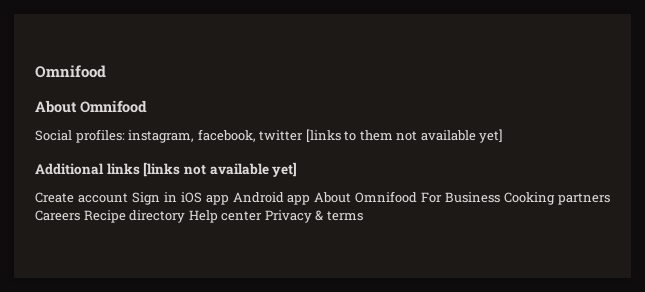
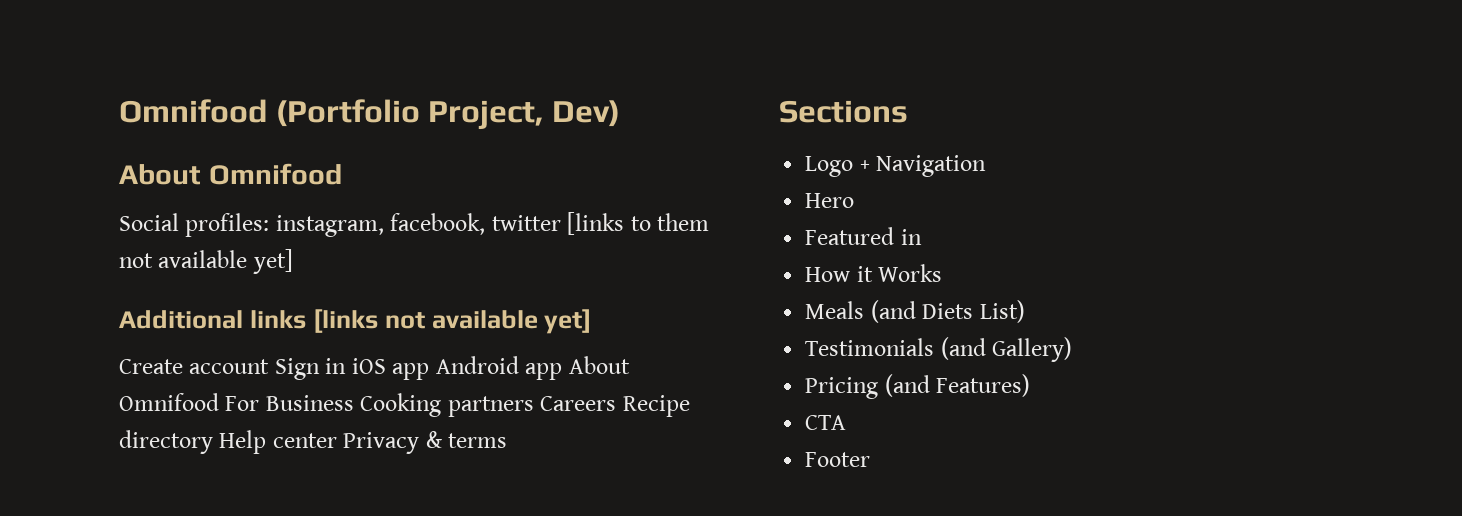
[35,65,106,78] Omnifood -> [119,99,620,130] Omnifood (Portfolio Project, Dev)
(363, 216) none -> [779,100,908,123] [805,155,987,177] [805,193,855,208] [805,227,922,245] [805,264,943,282] [805,300,1025,323] [805,337,1073,362] [805,374,1031,399] [805,415,847,430] [805,452,871,467] // Sections // Logo + Navigation // Hero // Featured in // How it Works // Meals (and Diets List) // Testimonials (and Gallery) // Pricing (and Features) // CTA // Footer

